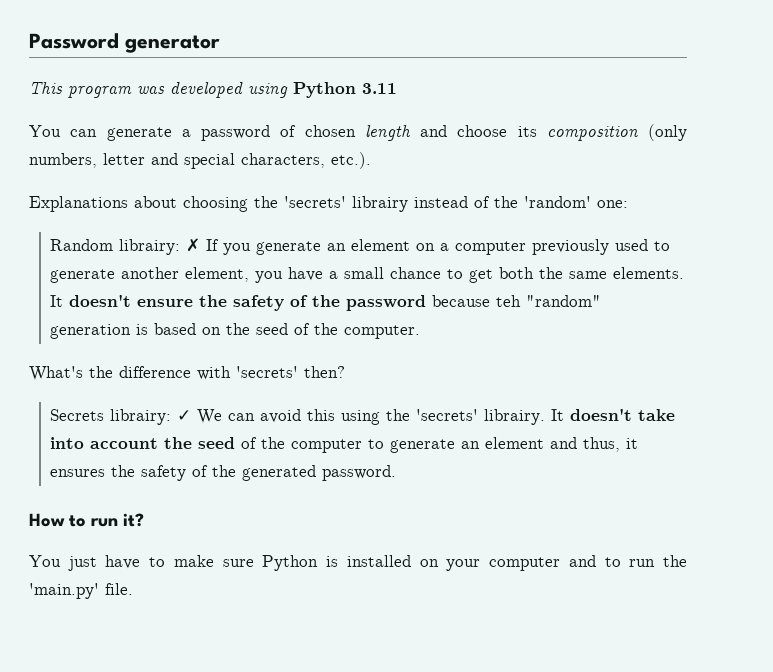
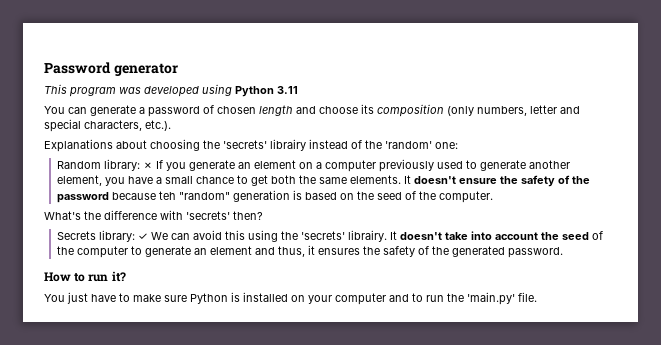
[119,239,181,255] librairy: -> [103,159,140,171] library:
[110,409,172,425] librairy: -> [98,230,135,242] library:

